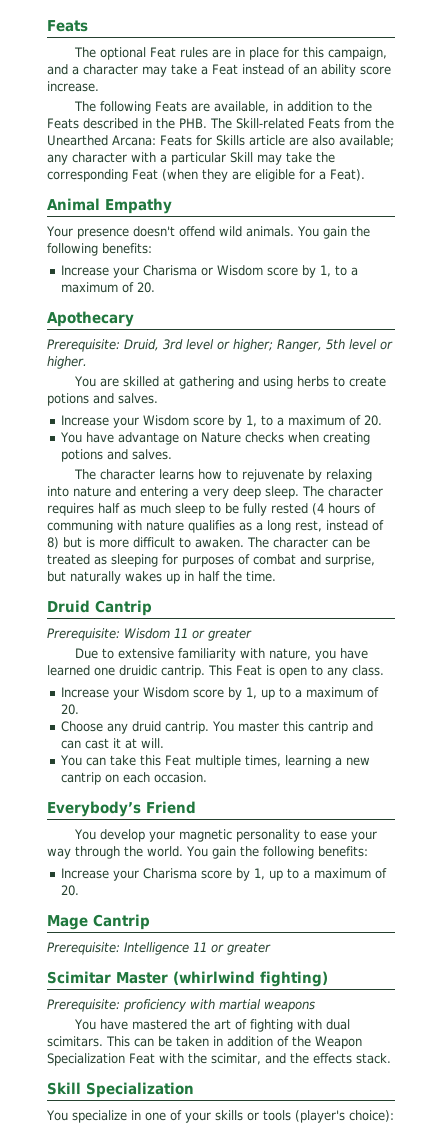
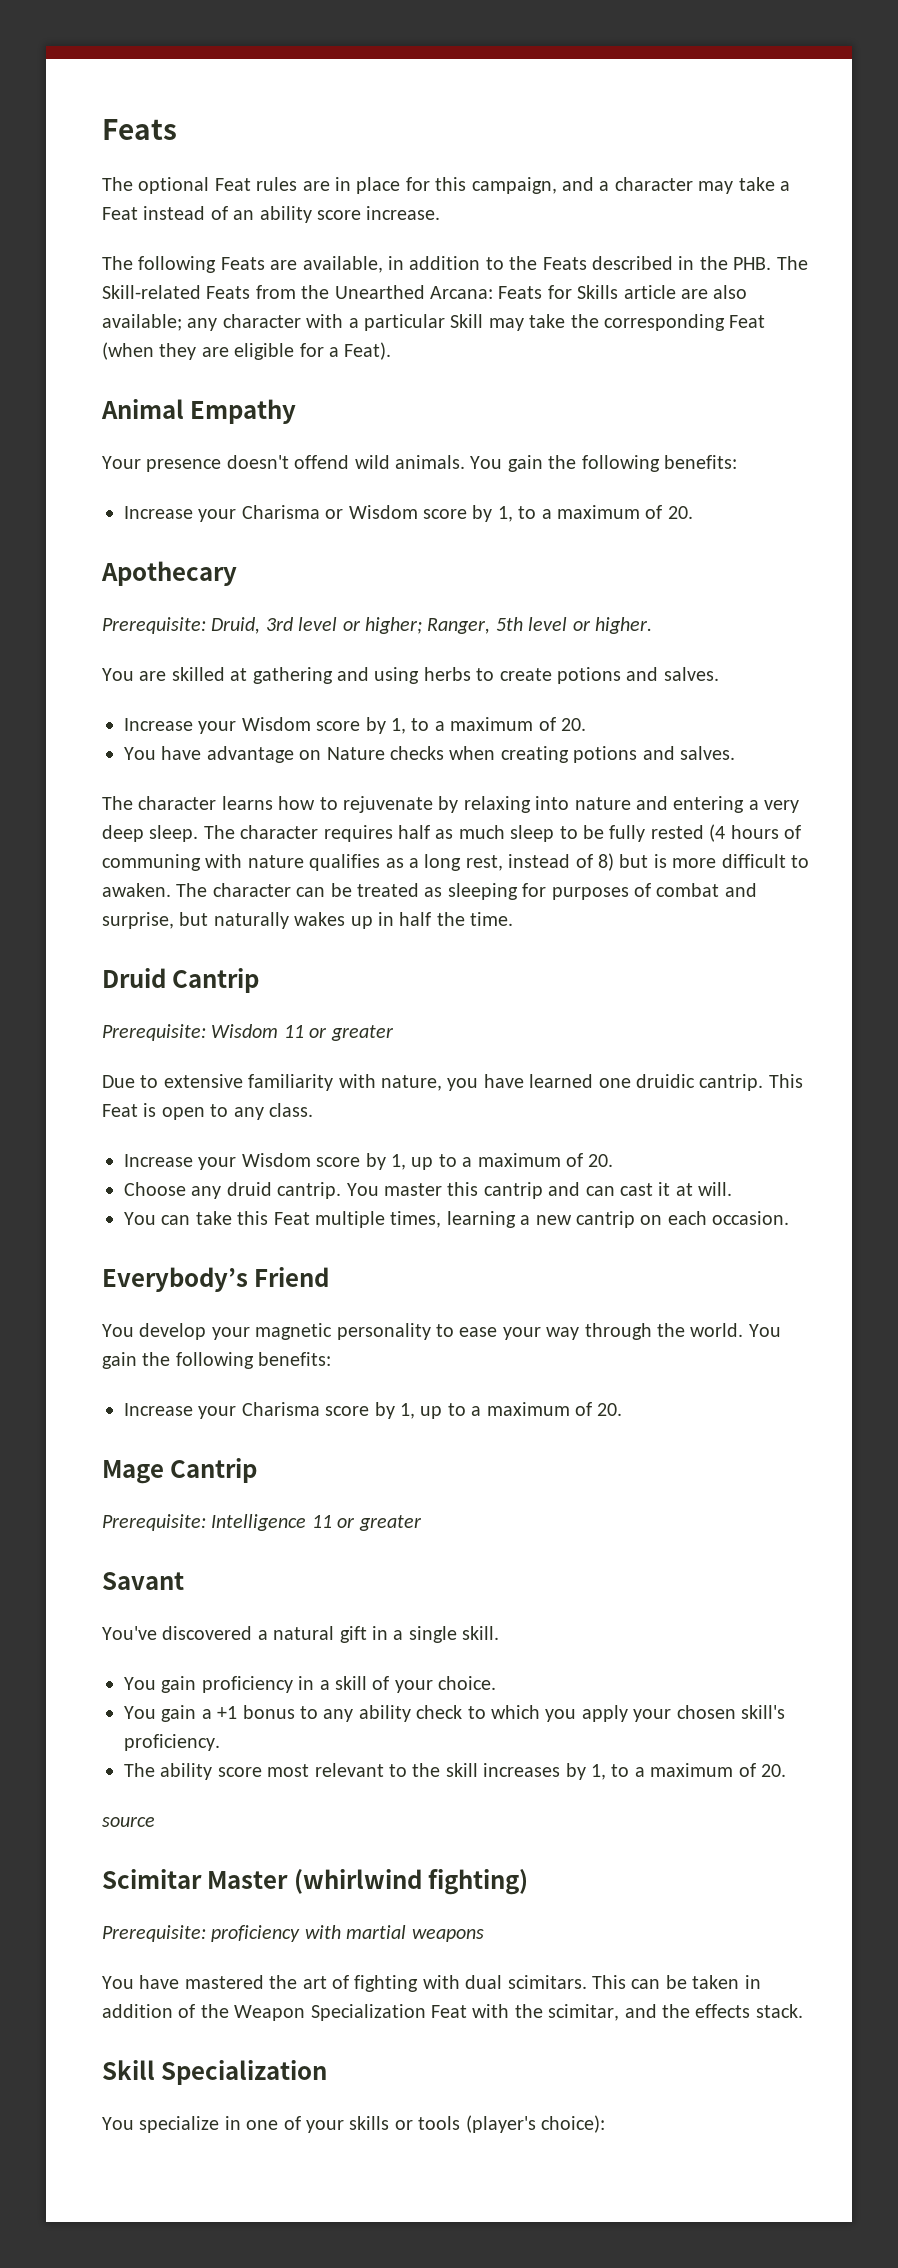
(271, 948) none -> [102,1572,184,1590] [102,1626,500,1643] [124,1676,497,1693] [124,1705,785,1722] [124,1734,220,1751] [124,1763,786,1780] [102,1817,155,1827] // Savant // You've discovered a natural gift in a single skill. // You gain proficiency in a skill of your choice. // You gain a +1 bonus to any ability check to which you apply your chosen skill's proficiency. // The ability score most relevant to the skill increases by 1, to a maximum of 20. // source

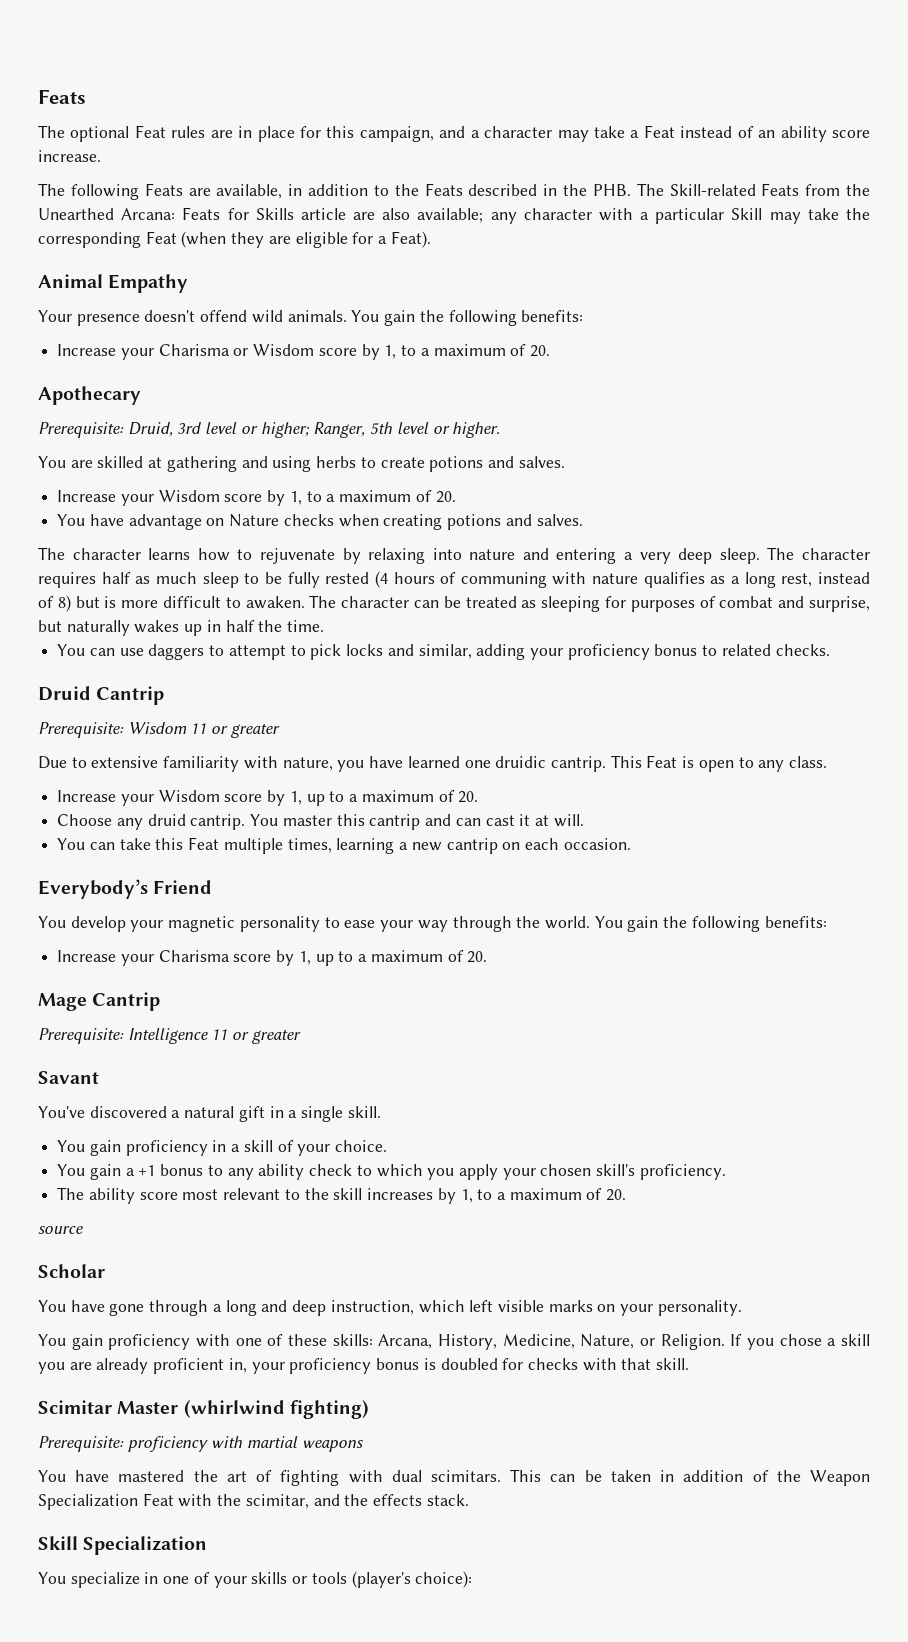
(514, 919) none -> [57,644,830,660] // You can use daggers to attempt to pick locks and similar, adding your proficiency bonus to related checks.
(155, 1822) none -> [38,1264,105,1278] [38,1300,742,1316] [38,1334,870,1350] [38,1358,690,1374] // Scholar // You have gone through a long and deep instruction, which left visible marks on your personality. // You gain proficiency with one of these skills: Arcana, History, Medicine, Nature, or Religion. If you chose a skill you are already proficient in, your proficiency bonus is doubled for checks with that skill.

